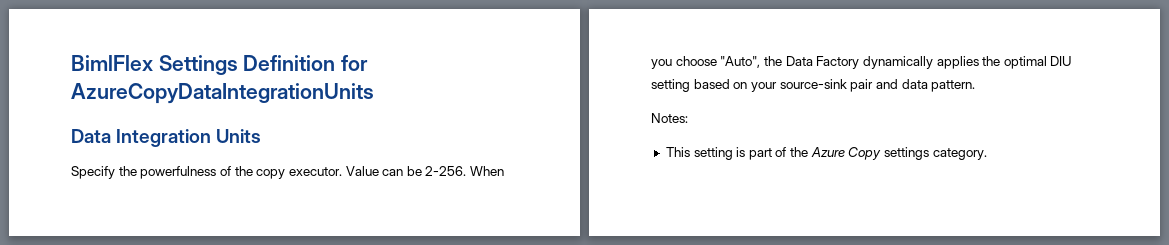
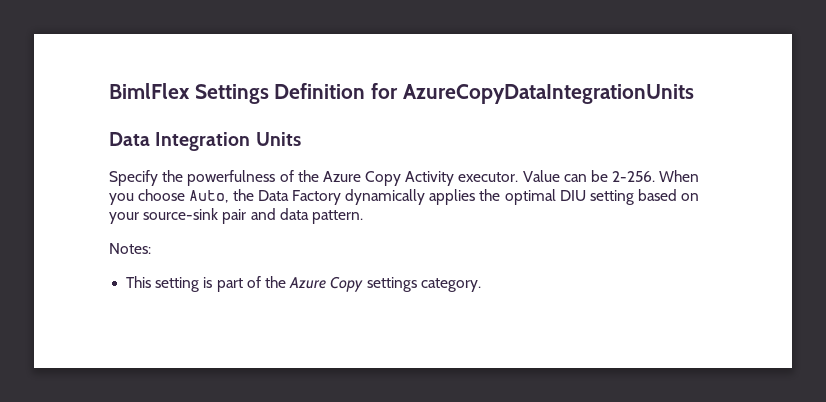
[256,169,286,179] copy -> [322,171,455,186] Azure Copy Activity
[720,56,761,68] "Auto", -> [189,190,229,203] Auto,

